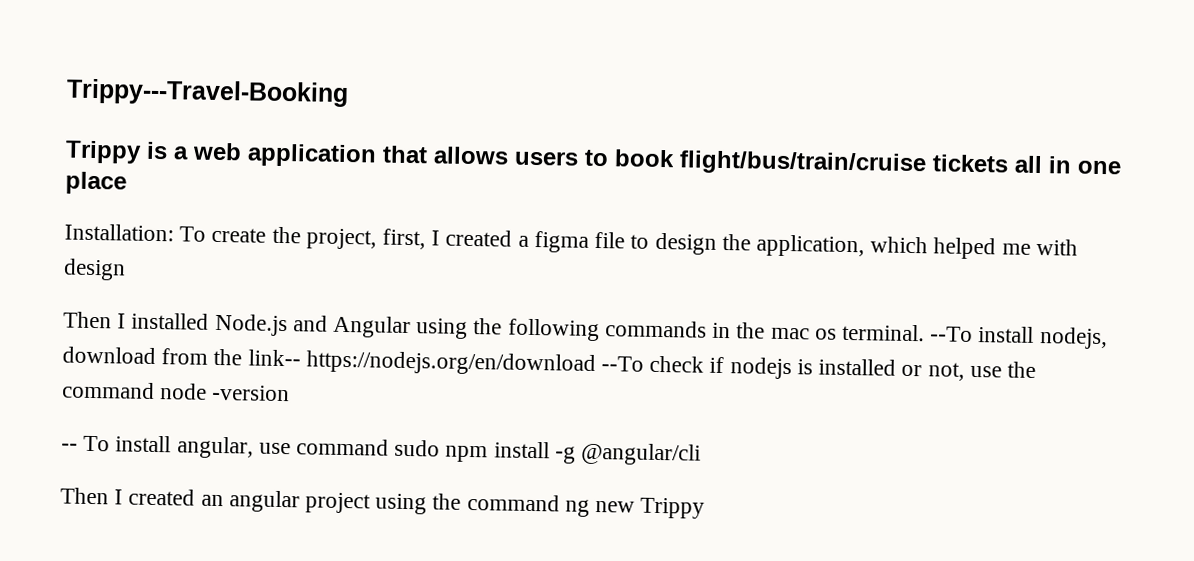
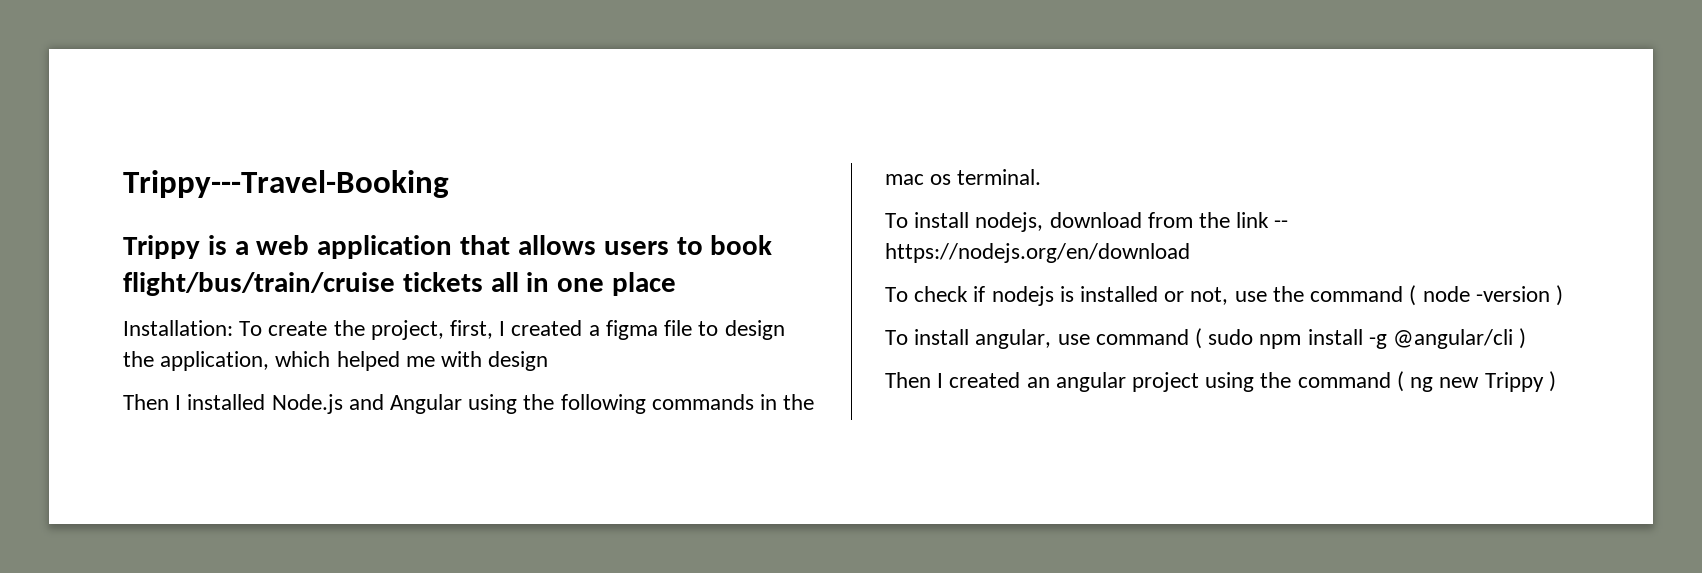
[930,326,974,342] --To -> [885,213,908,228] // To
[247,349,301,367] link-- -> [1236,212,1289,228] link --
[601,356,645,372] --To -> [885,287,908,302] // To
(155, 390) none -> [1409,285,1417,306] (
[61,443,78,451] // -- -> [1555,285,1563,306] ) //
(390, 447) none -> [1195,328,1203,349] (
(702, 454) none -> [1519,328,1527,349] )
(560, 502) none -> [1396,371,1404,392] (
(706, 508) none -> [1548,371,1556,392] )

